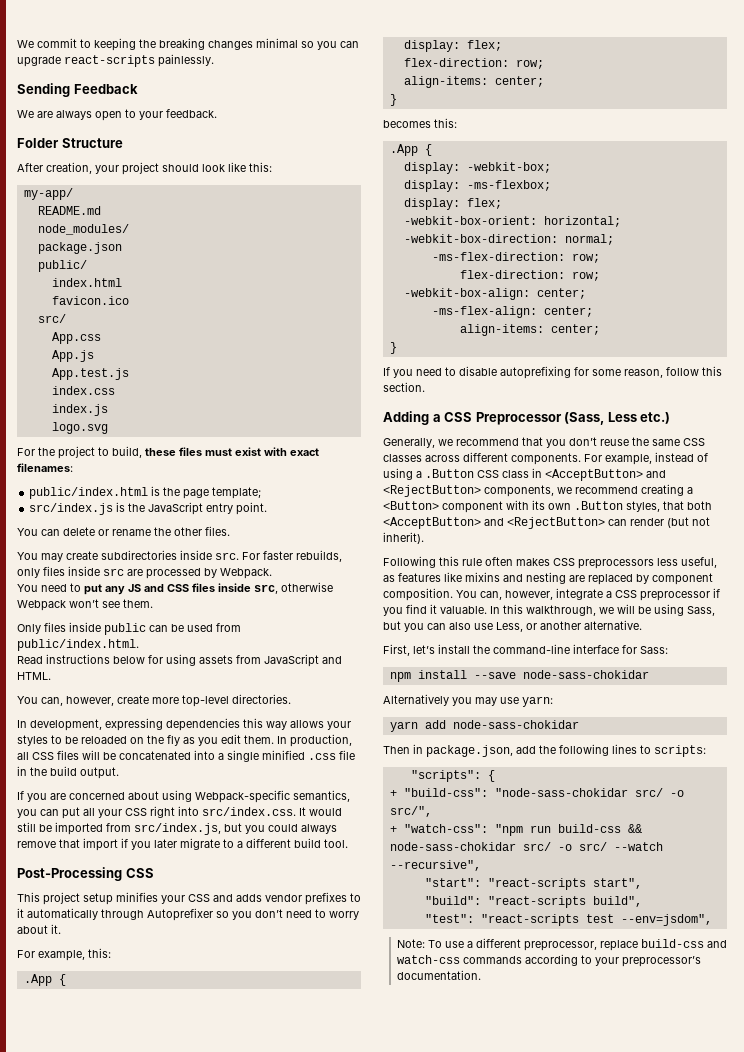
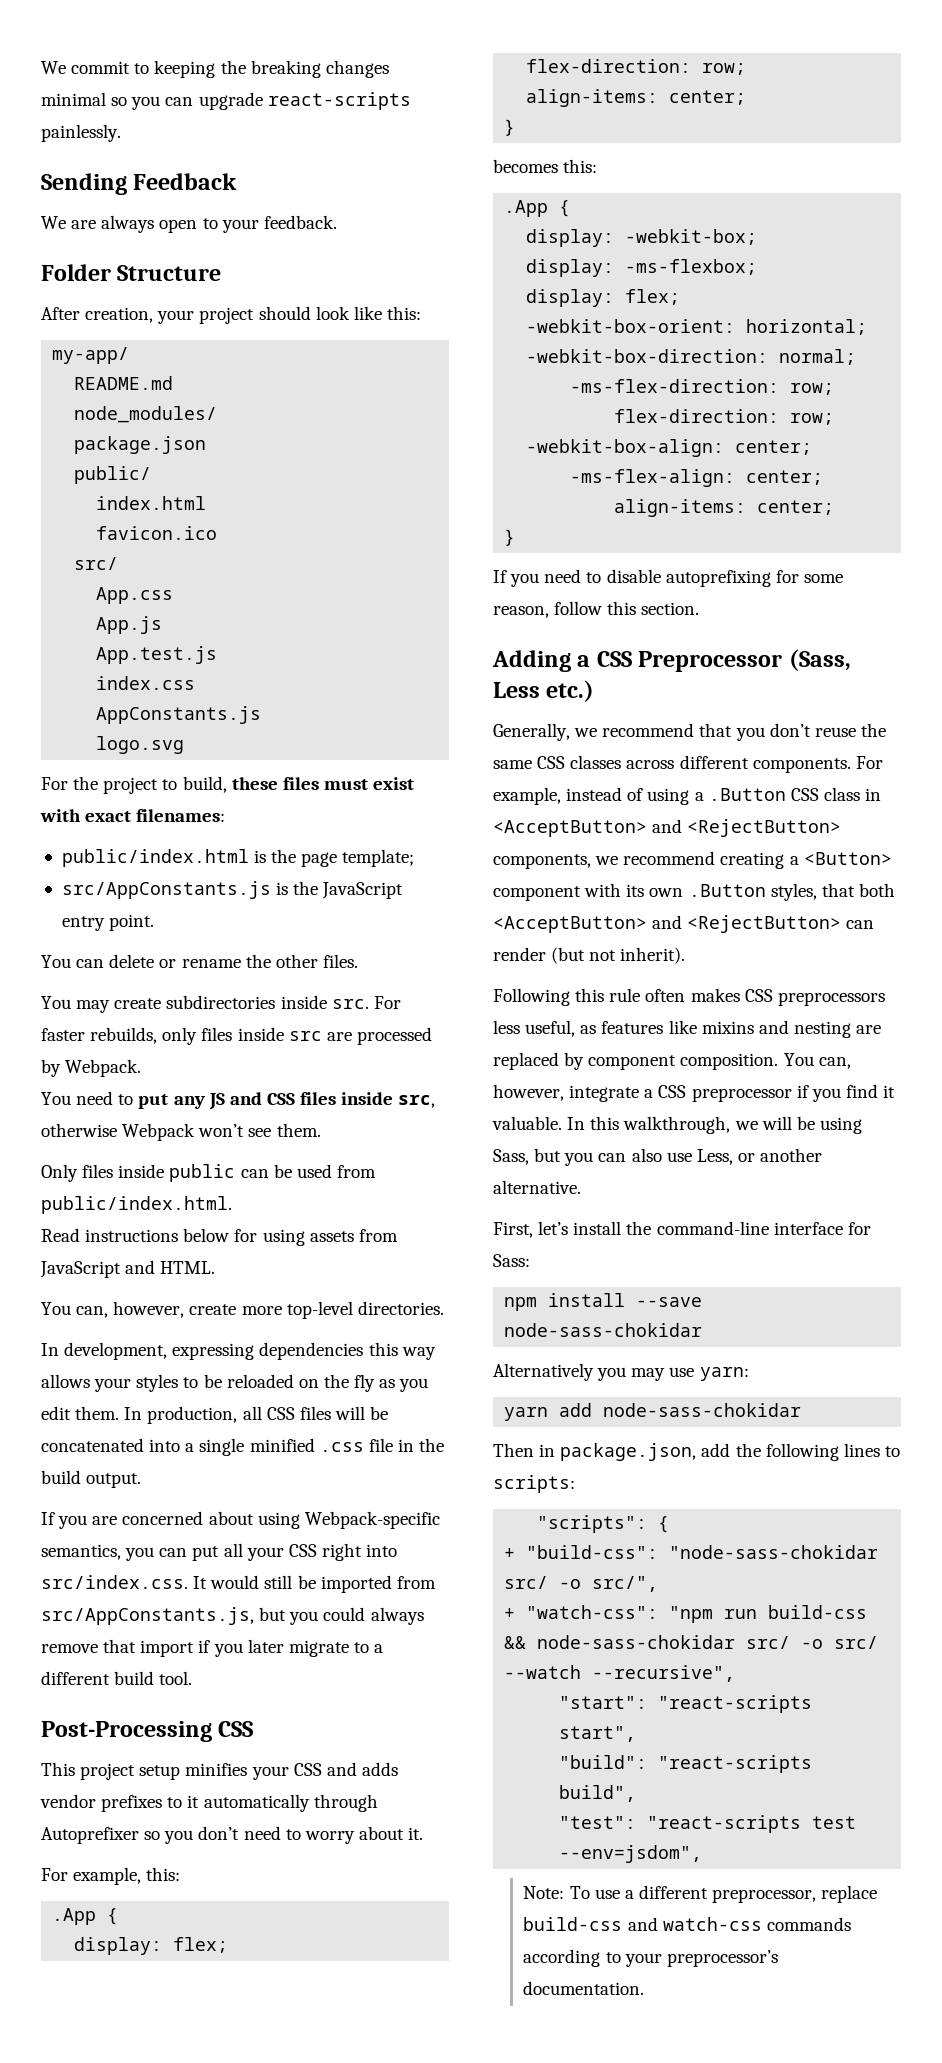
[51,404,108,416] index.js -> [96,706,262,724] AppConstants.js
[29,503,114,515] src/index.js -> [61,881,271,899] src/AppConstants.js
[134,823,221,835] src/index.js, -> [41,1607,254,1625] src/AppConstants.js,

